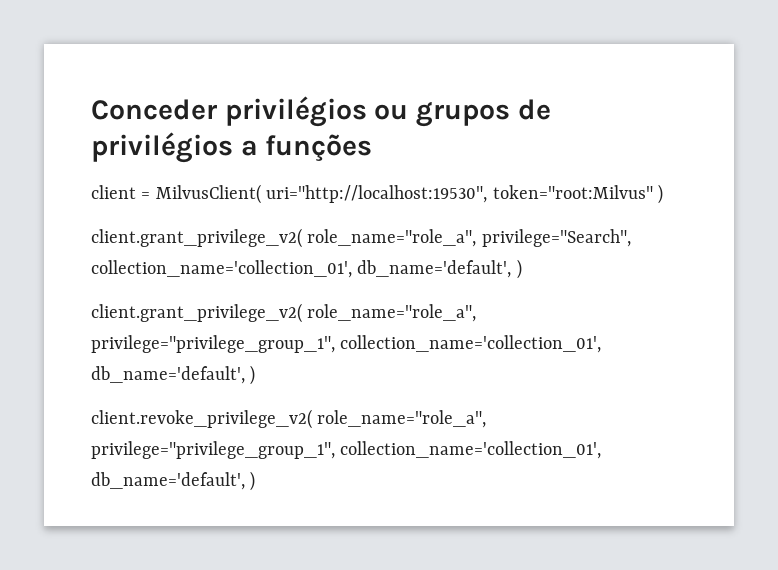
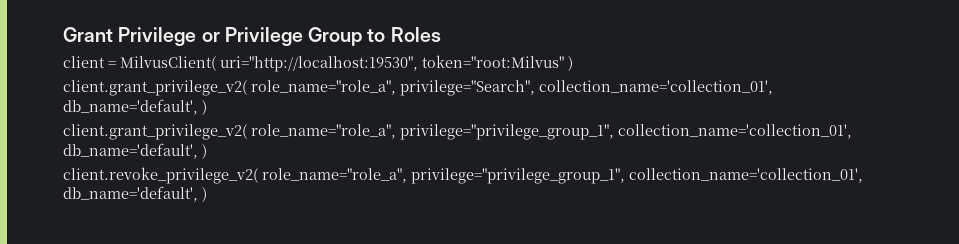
[91,96,551,127] [91,132,373,163] Conceder privilégios ou grupos de privilégios a funções -> [63,27,441,46] Grant Privilege or Privilege Group to Roles

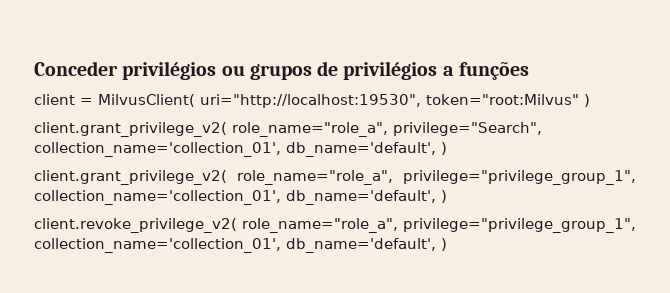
[63,27,441,46] Grant Privilege or Privilege Group to Roles -> [34,61,529,80] Conceder privilégios ou grupos de privilégios a funções

